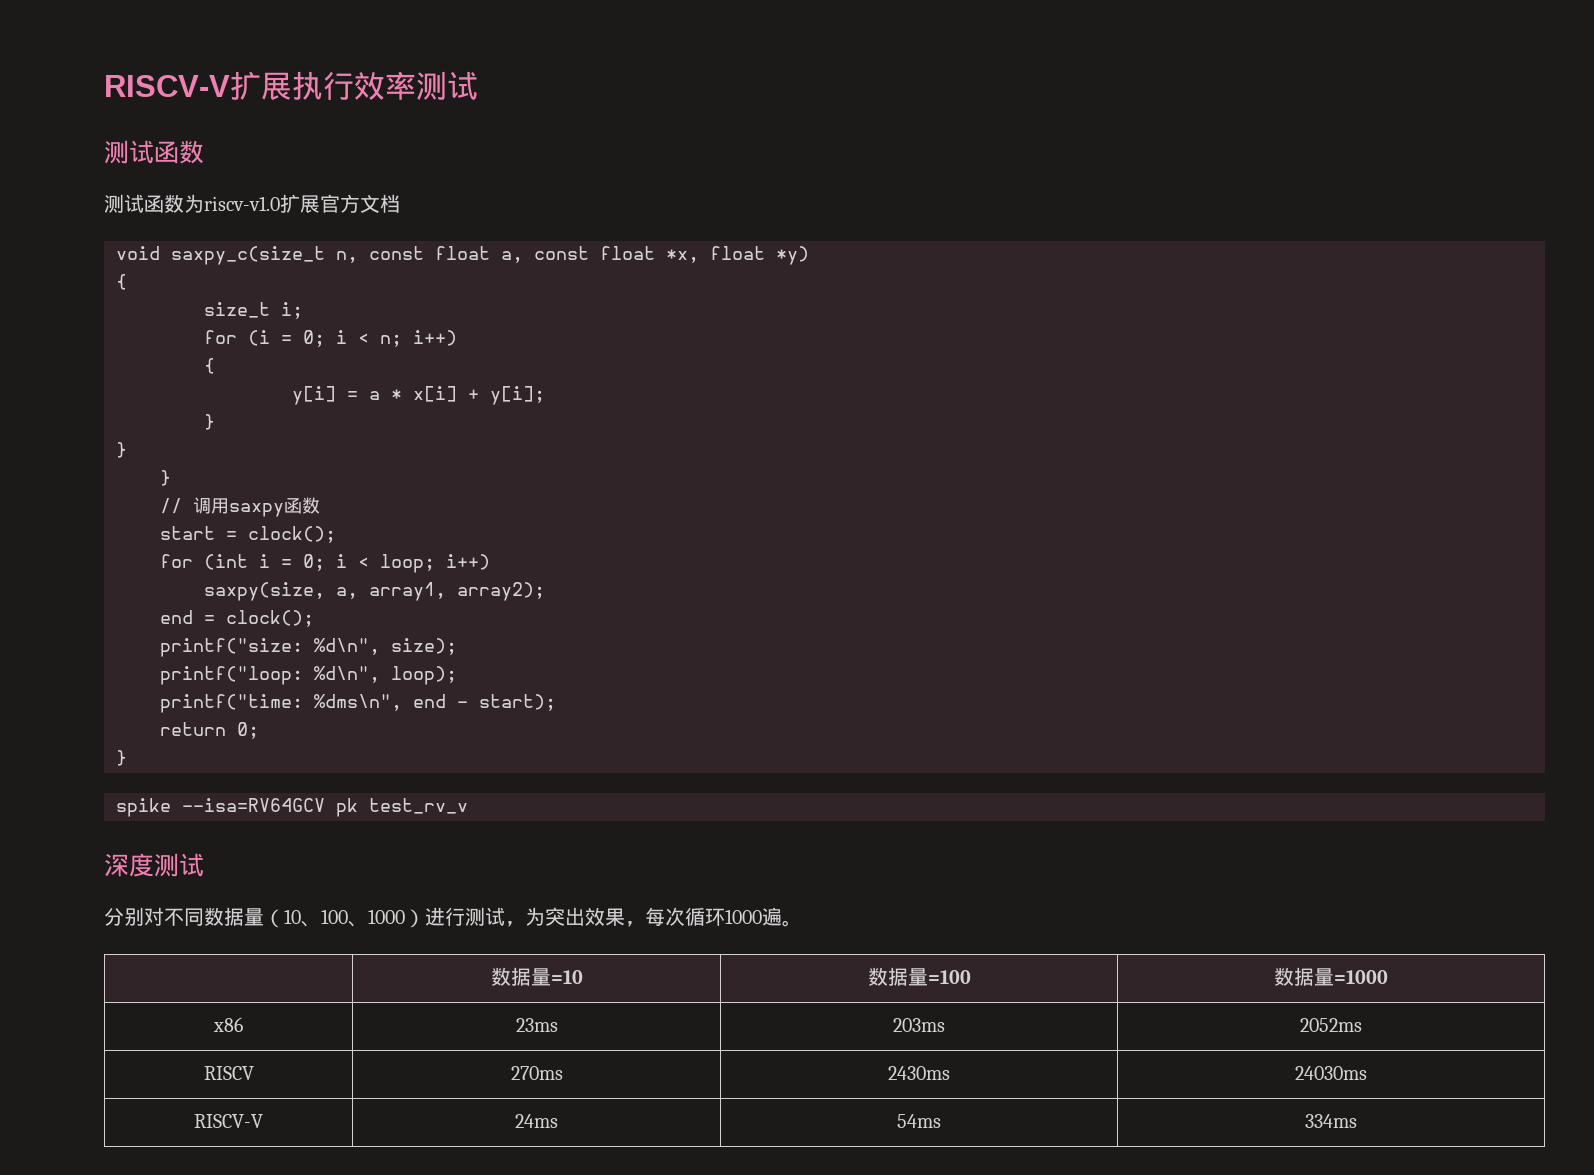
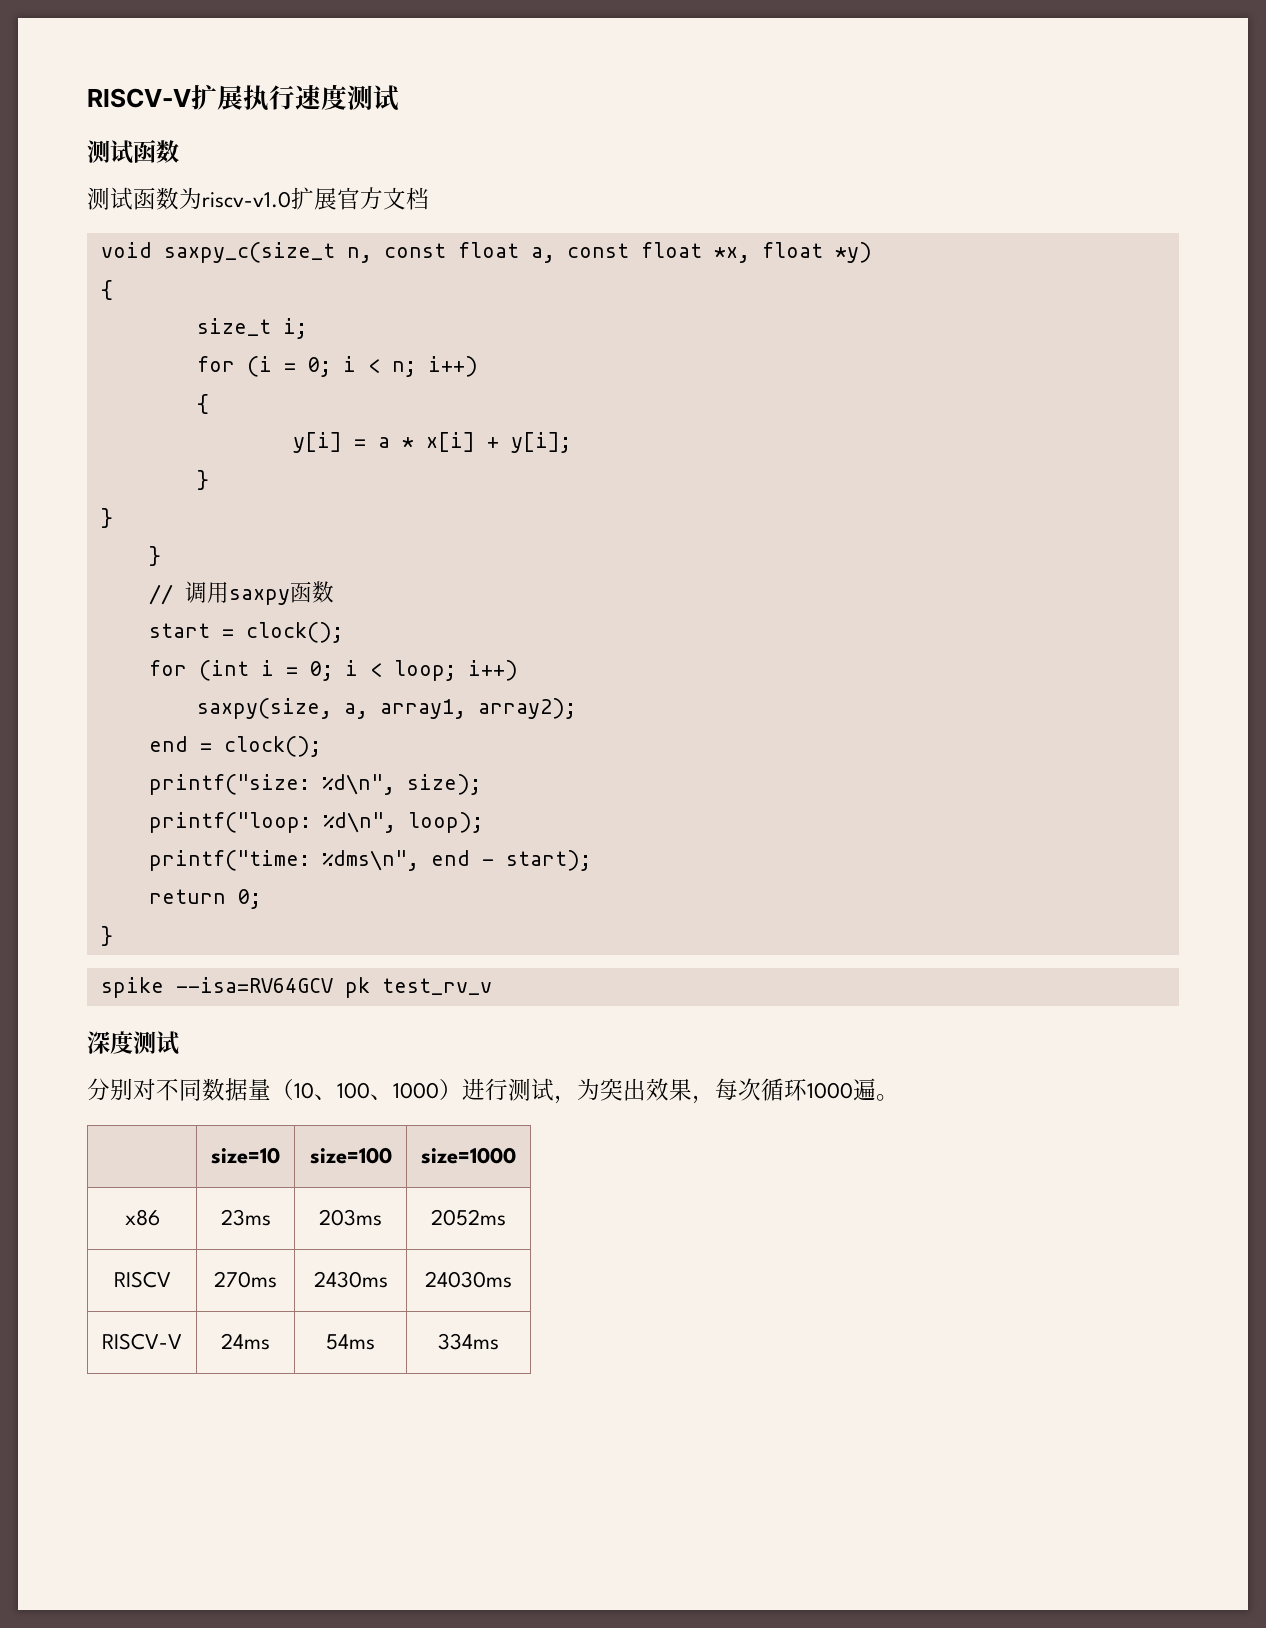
[354,71,416,100] 效率 -> [295,84,347,110] 速度
[490,967,583,986] [867,967,971,986] [1274,967,1388,986] 数据量=10 | 数据量=100 | 数据量=1000 -> [211,1147,280,1164] [309,1147,392,1164] [421,1147,516,1164] size=10 | size=100 | size=1000

